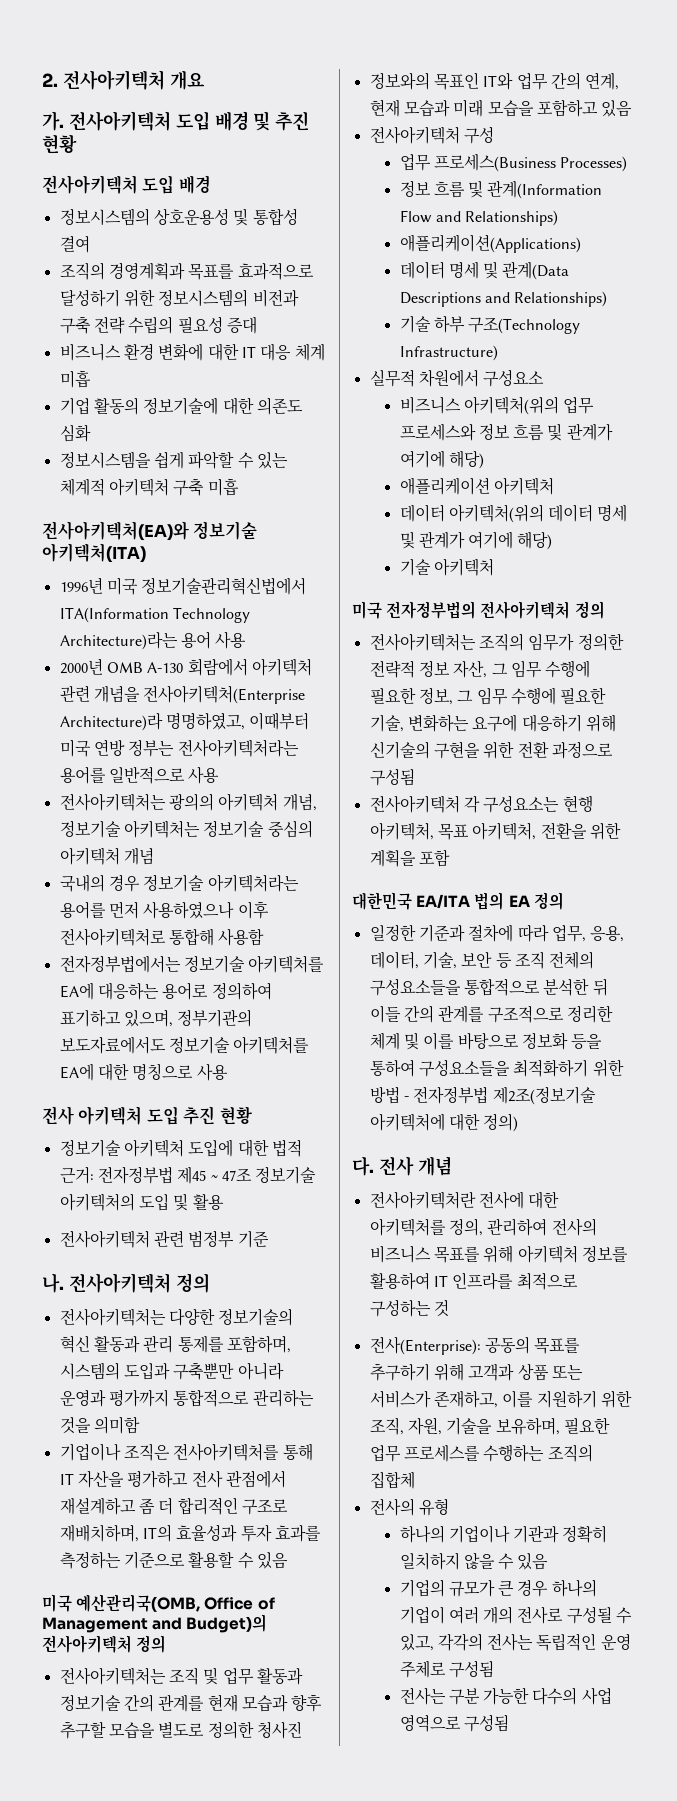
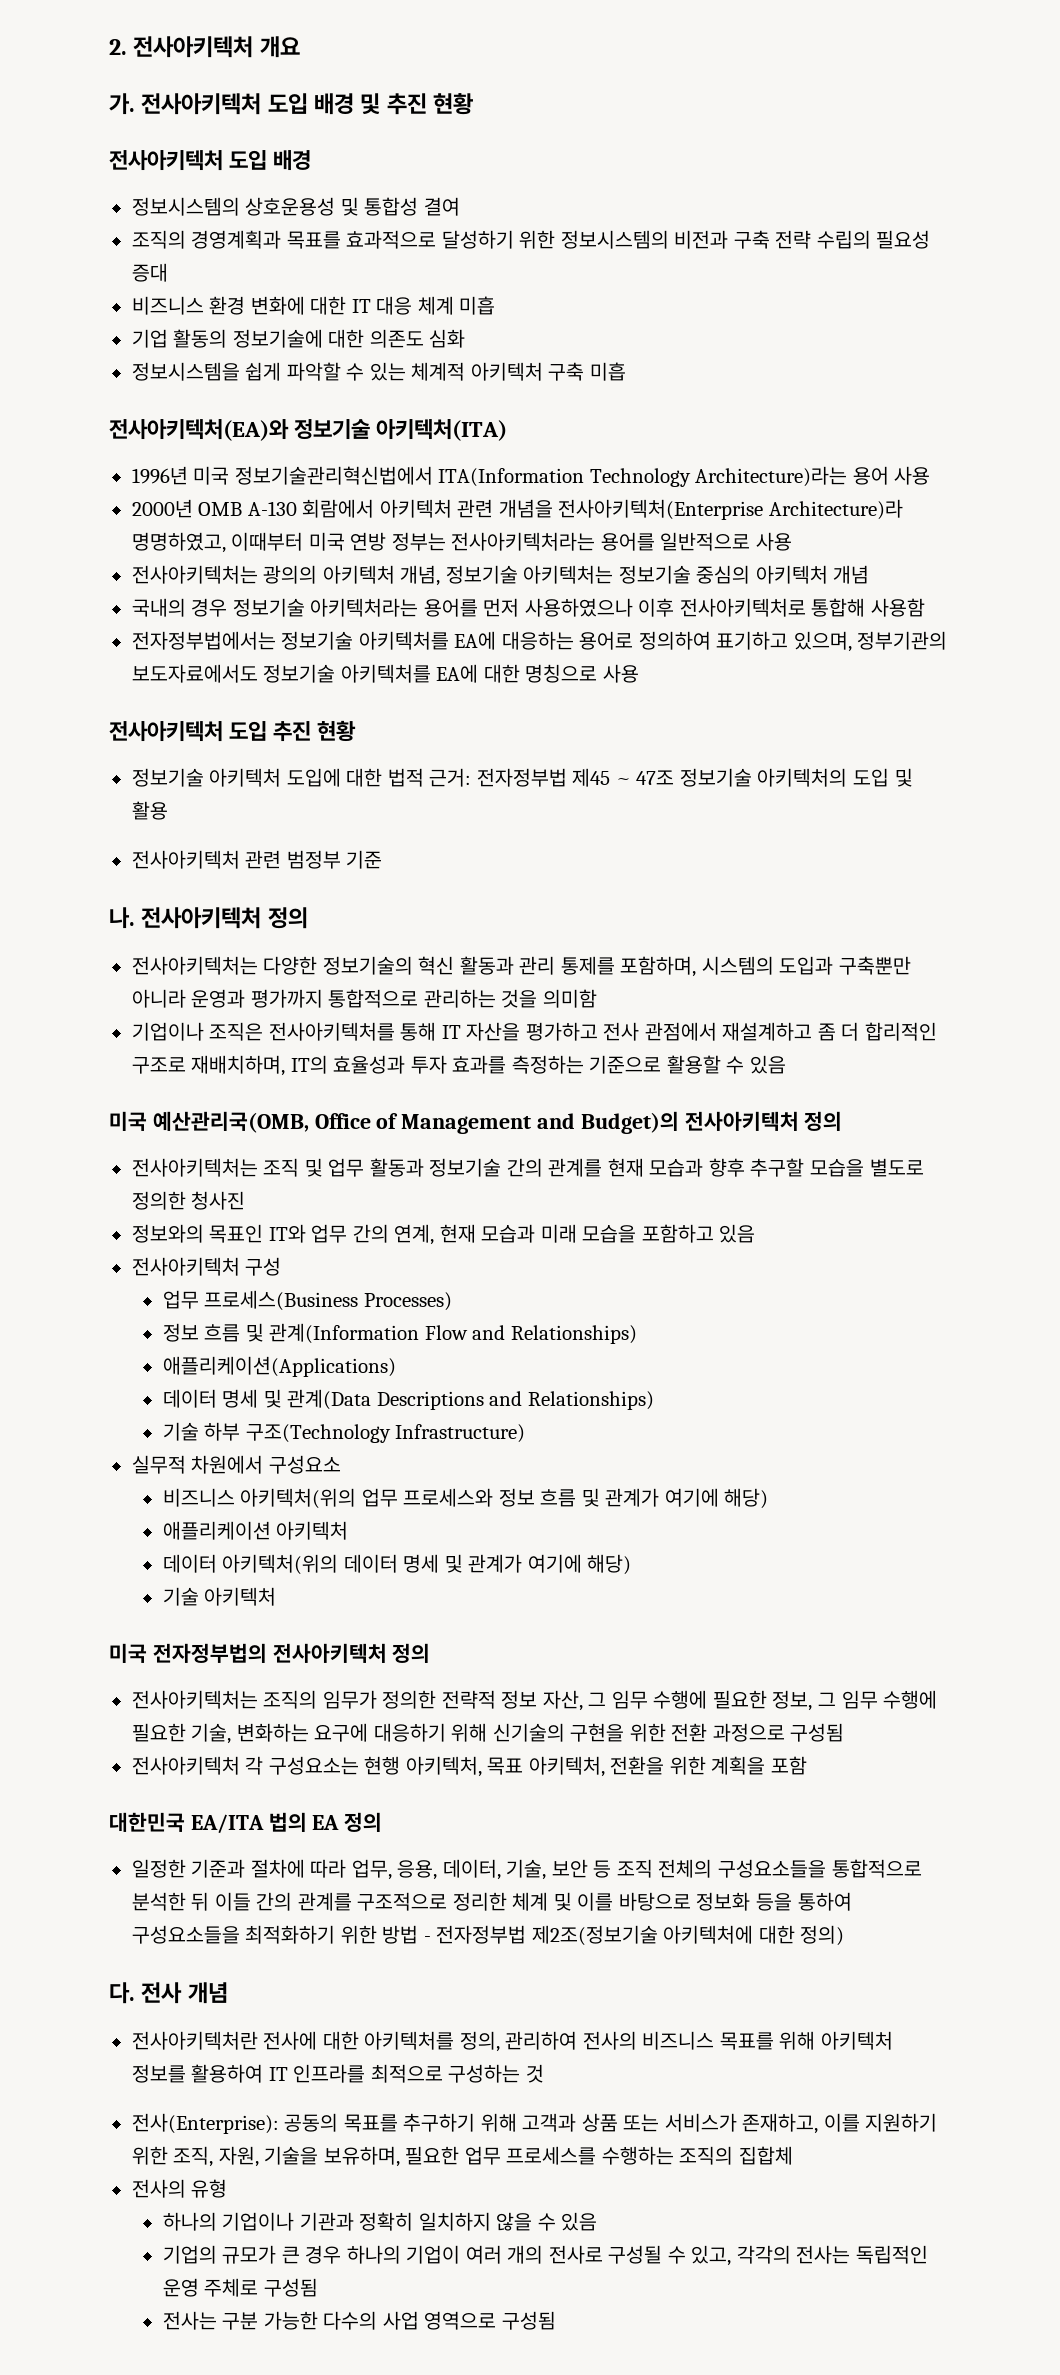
[42,1106,143,1125] 전사 아키텍처 -> [109,721,223,742] 전사아키텍처

